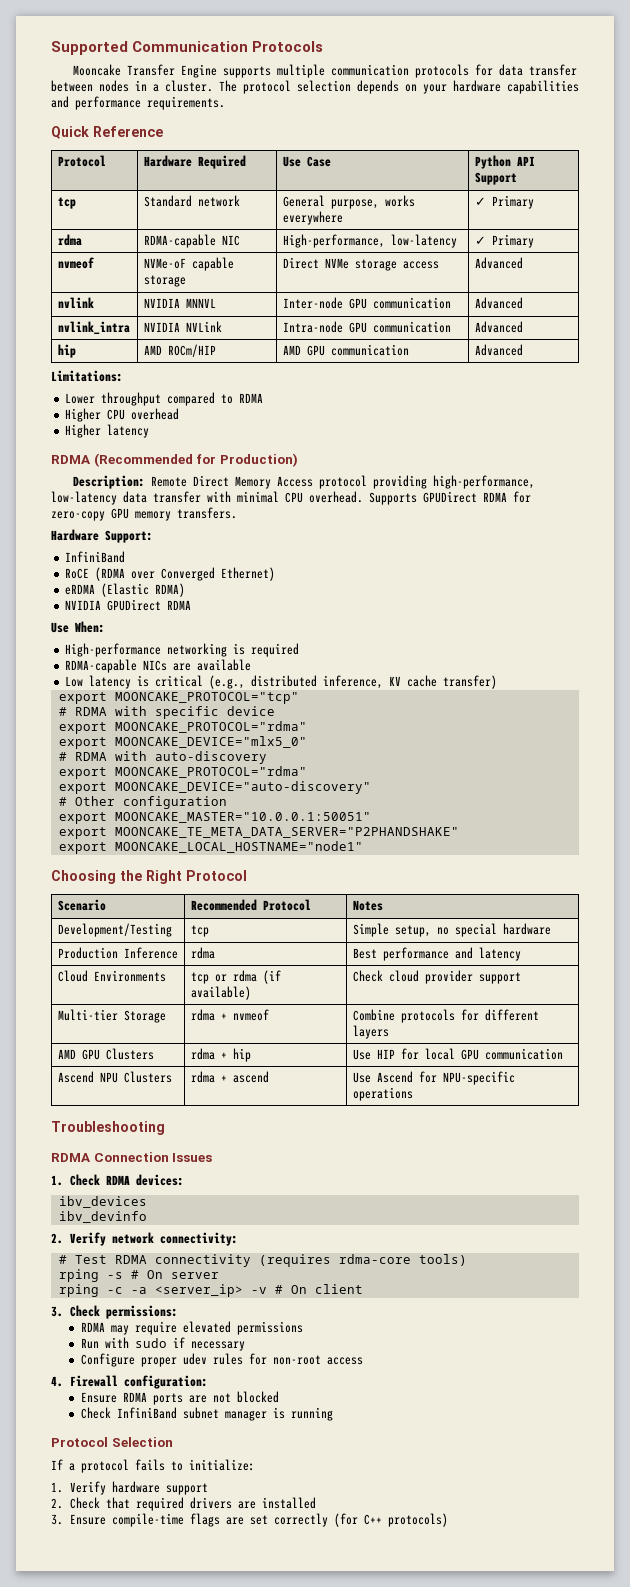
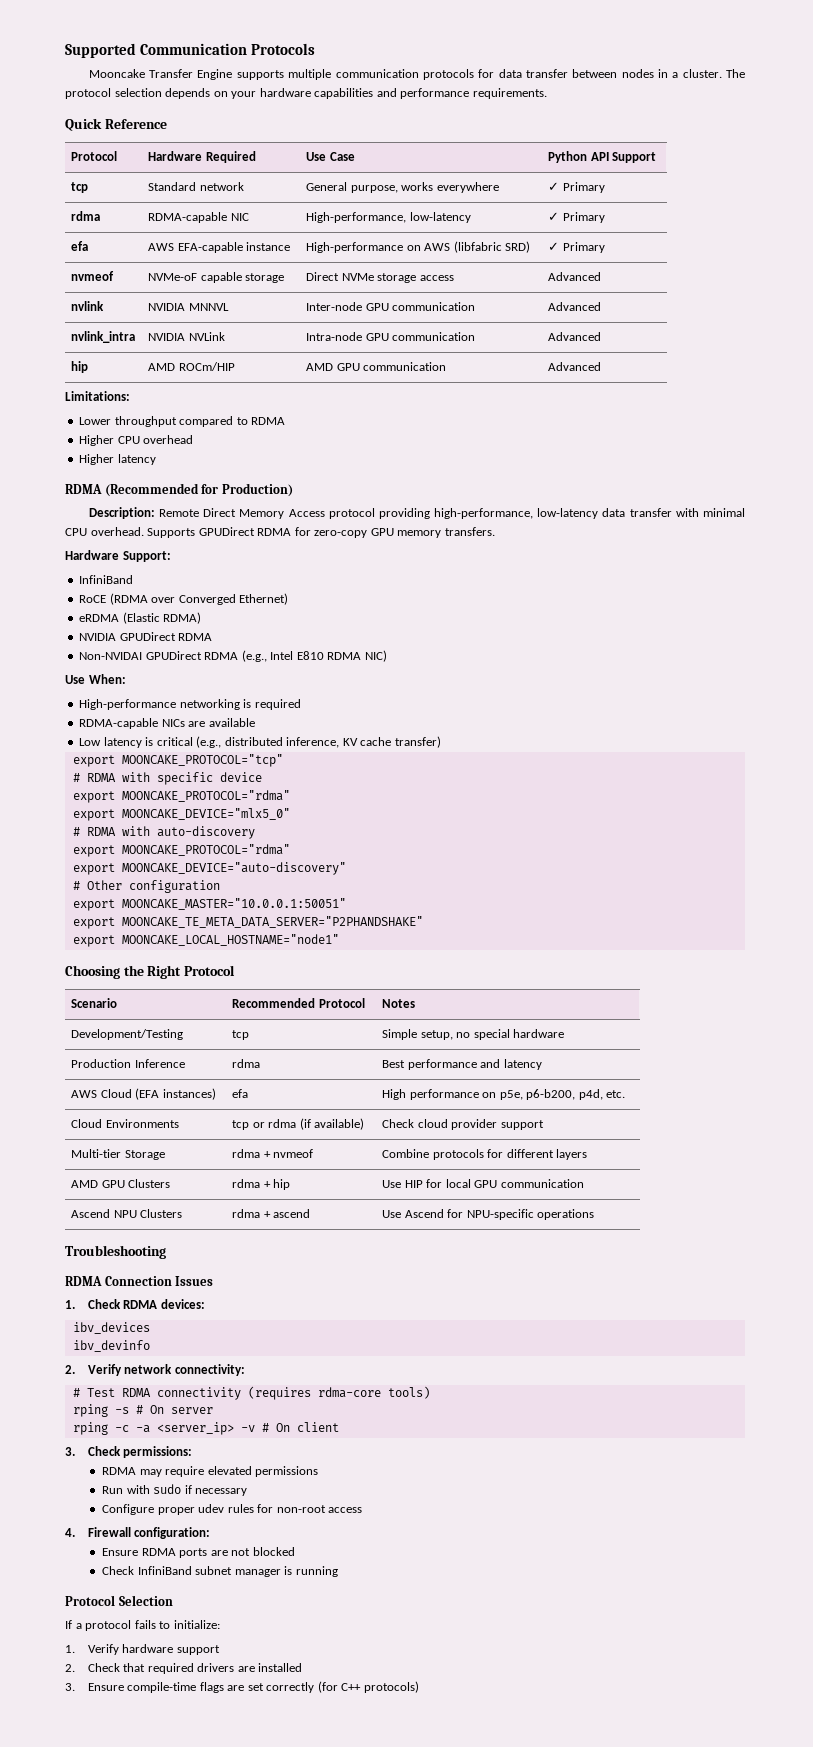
(534, 241) none -> [71,241,89,251] [148,242,291,253] [306,241,531,253] [548,242,605,253] // efa | AWS EFA-capable instance | High-performance on AWS (libfabric SRD) | ✓ Primary
(192, 605) none -> [79,650,387,662] // Non-NVIDAI GPUDirect RDMA (e.g., Intel E810 RDMA NIC)
(521, 954) none -> [71,1088,216,1100] [232,1089,249,1098] [382,1089,626,1100] // AWS Cloud (EFA instances) | efa | High performance on p5e, p6-b200, p4d, etc.

